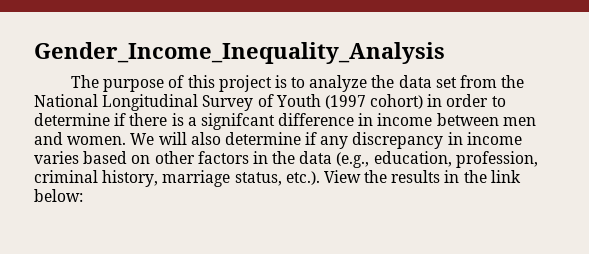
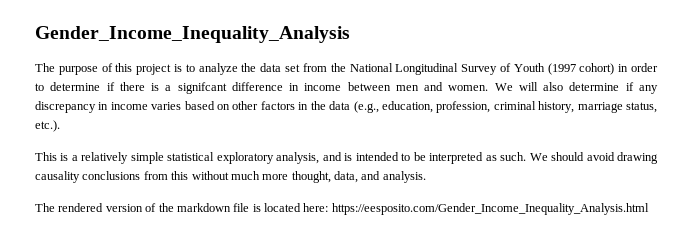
[323,170,521,183] [34,189,83,202] View the results in the link below: -> [35,152,659,164] [35,171,426,183] [35,203,649,215] // This is a relatively simple statistical exploratory analysis, and is intended to be interpreted as such. We should avoid drawing causality conclusions from this without much more thought, data, and analysis. // The rendered version of the markdown file is located here: https://eesposito.com/Gender_Income_Inequality_Analysis.html

